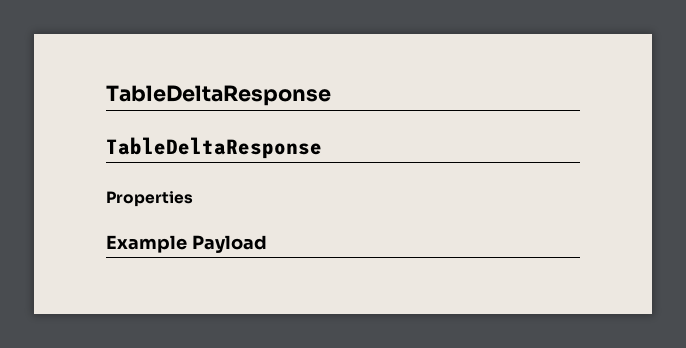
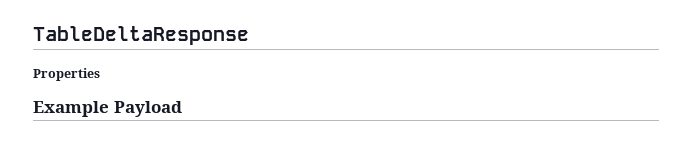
[106,85,331,106] [106,137,322,159] TableDeltaResponse // TableDeltaResponse -> [33,26,249,45] TableDeltaResponse

